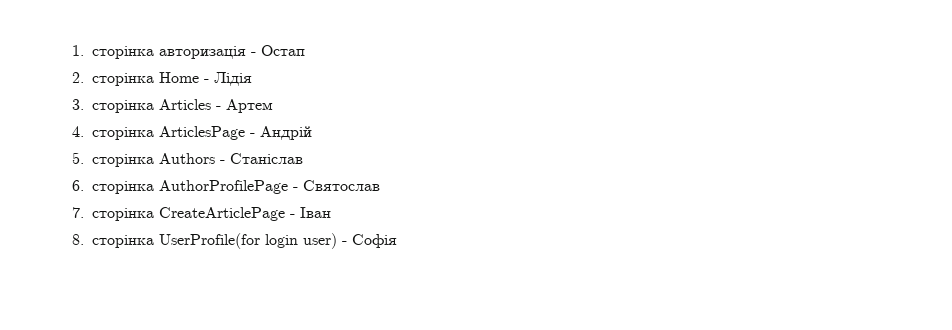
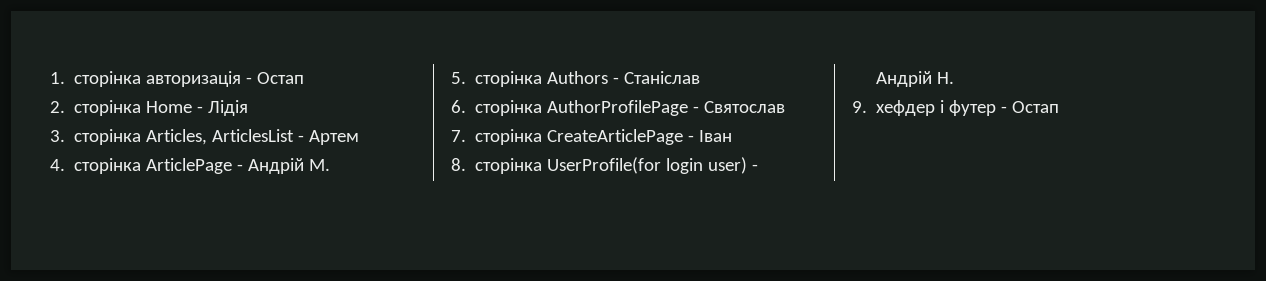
[159,99,212,110] Articles -> [146,129,295,145] Articles, ArticlesList
[159,126,313,140] ArticlesPage - Андрій -> [146,158,331,174] ArticlePage - Андрій М.
[352,234,398,248] Софія -> [876,71,955,87] [852,100,1060,116] Андрій Н. // 9. хефдер і футер - Остап

